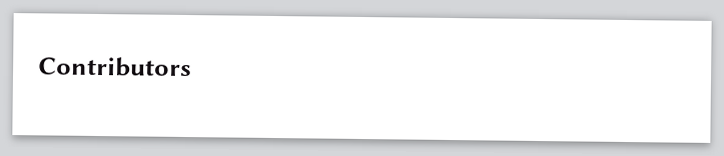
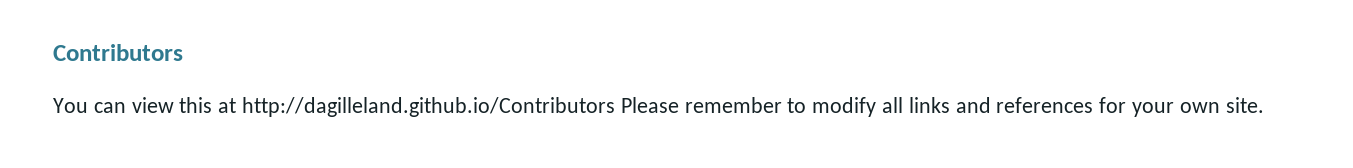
(192, 67) none -> [53,97,1264,117] // You can view this at http://dagilleland.github.io/Contributors Please remember to modify all links and references for your own site.

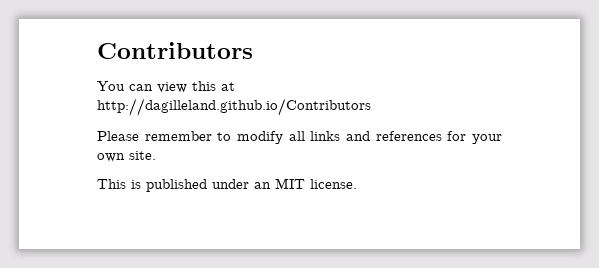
(616, 107) none -> (371, 107) //
(1264, 105) none -> [97,178,357,192] // This is published under an MIT license.

